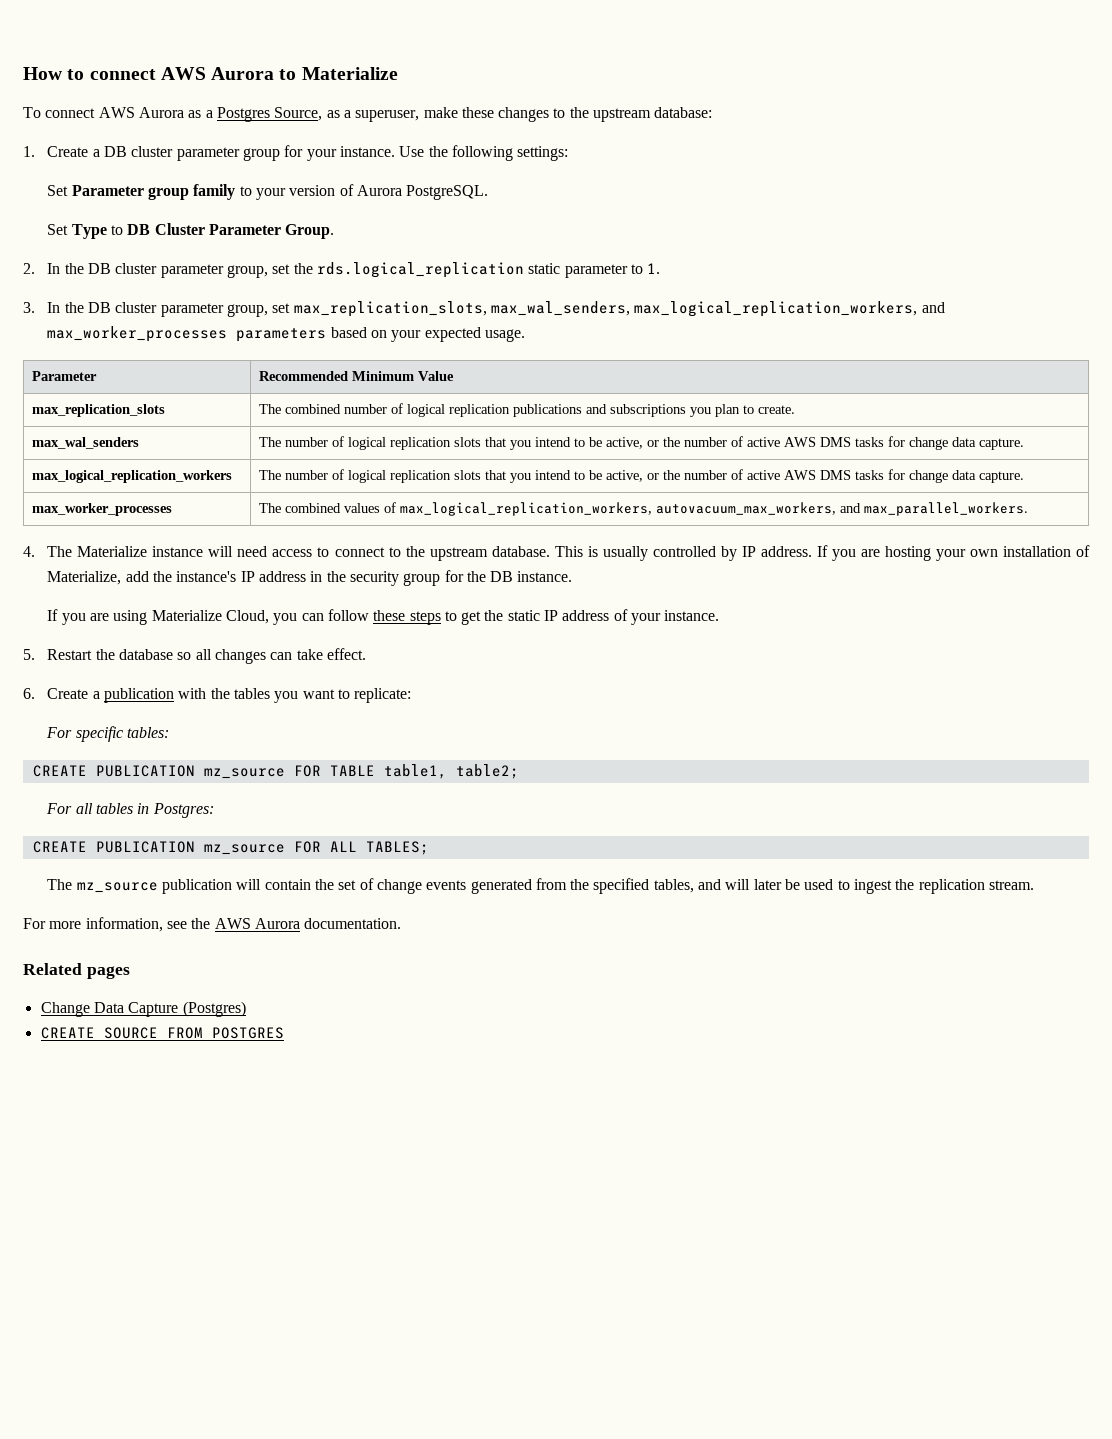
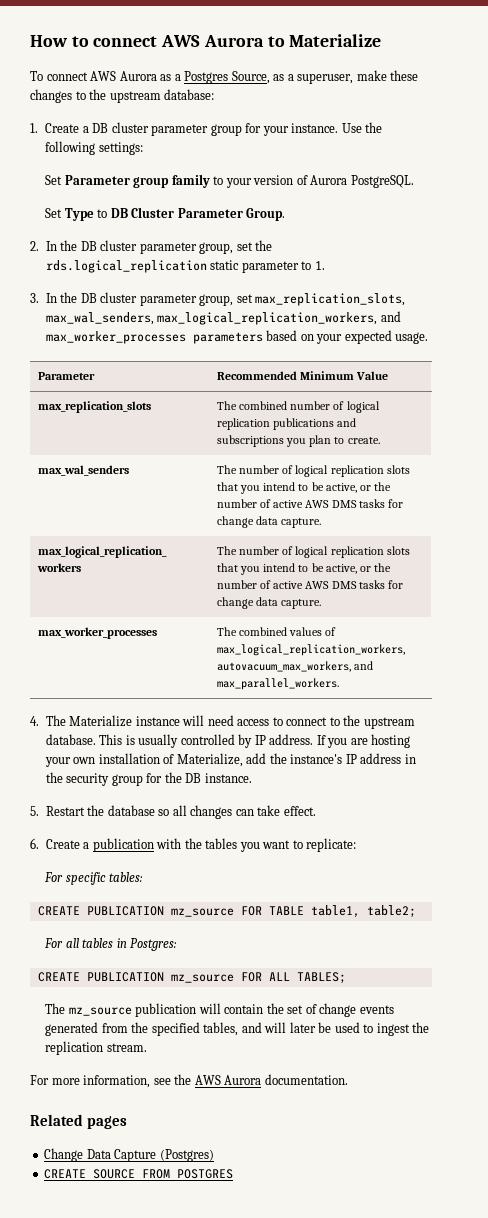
[47,609,720,625] // If you are using Materialize Cloud, you can follow these steps to get the static IP address of your instance. -> (252, 778) none

